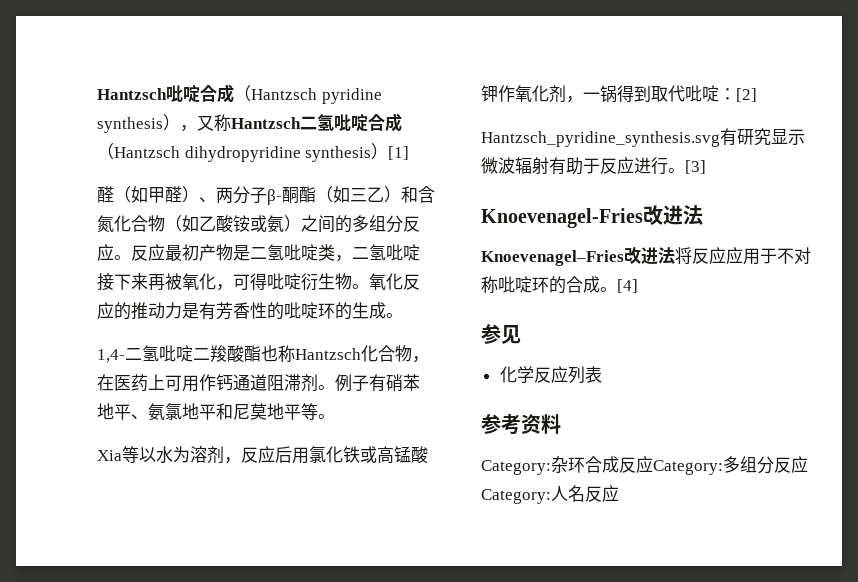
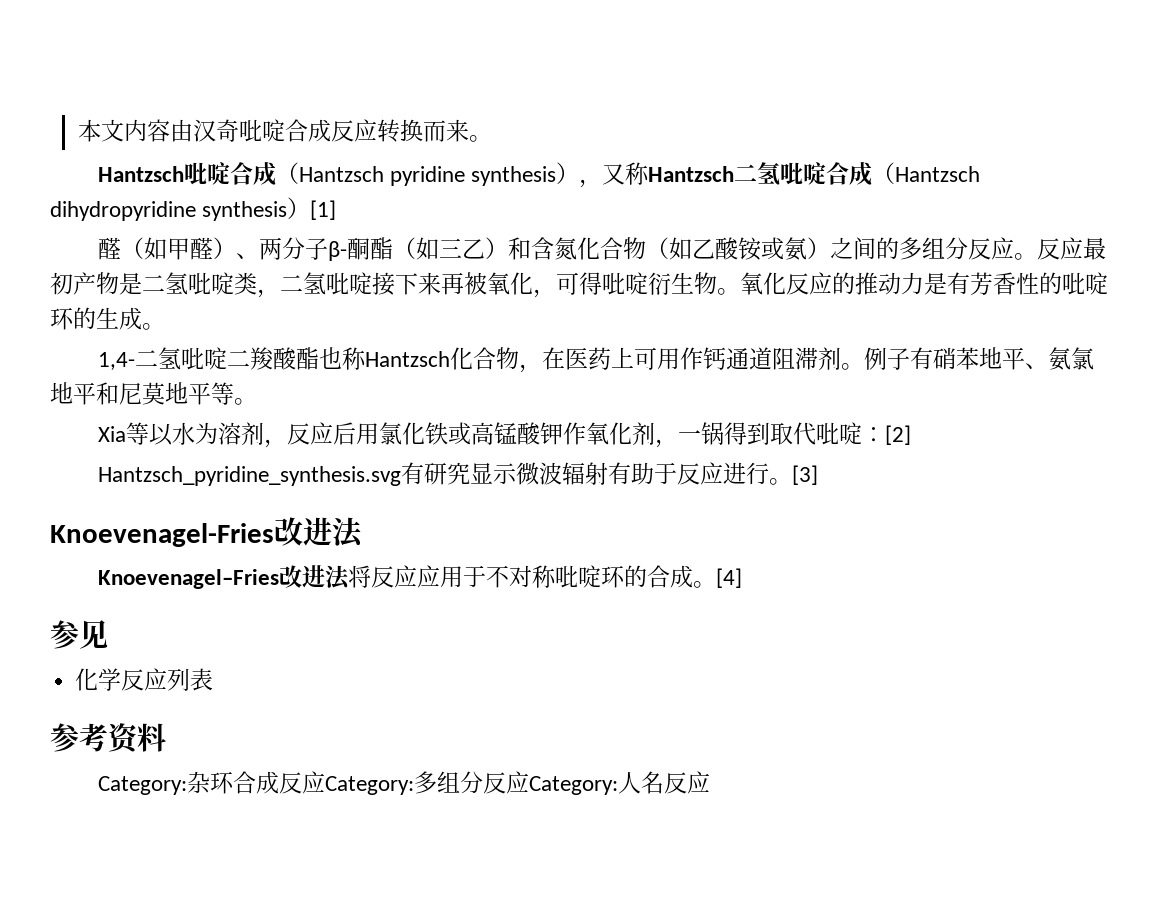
(97, 94) none -> [78,119,493,143] 本文内容由汉奇吡啶合成反应转换而来。 //

